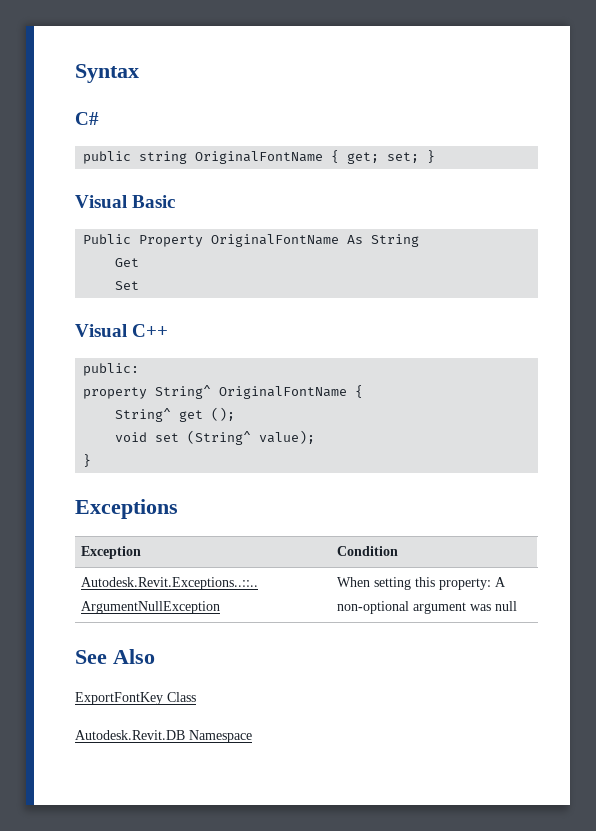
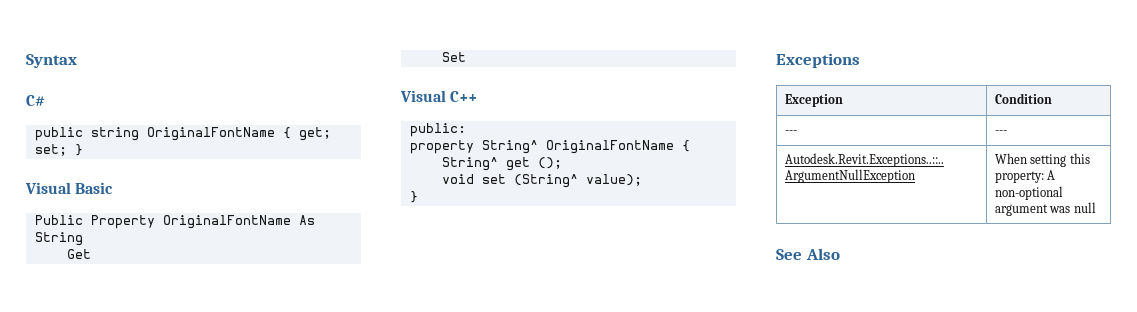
(399, 551) none -> [784,130,797,134] [994,130,1007,134] // --- | ---
[75,692,196,705] [75,730,252,743] // ExportFontKey Class // Autodesk.Revit.DB Namespace -> (840, 254) none

